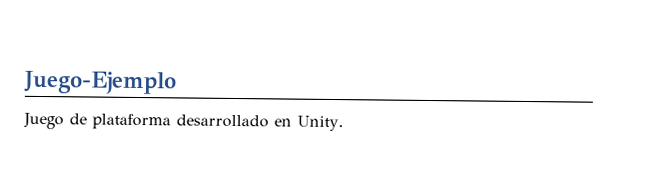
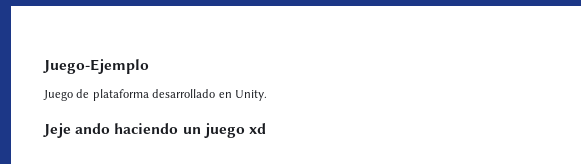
(344, 123) none -> [43,123,266,138] // Jeje ando haciendo un juego xd

